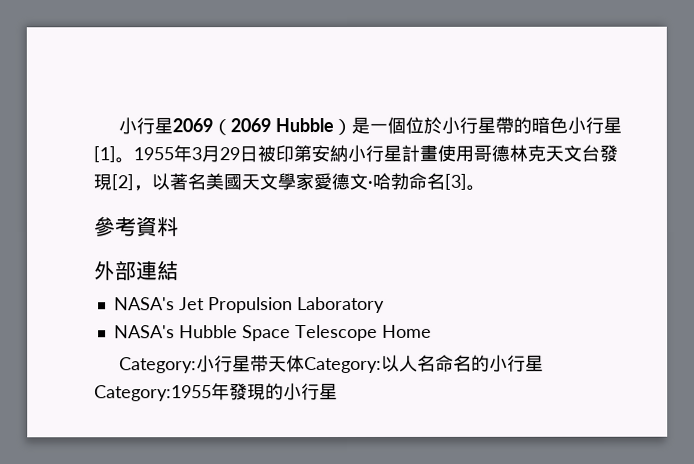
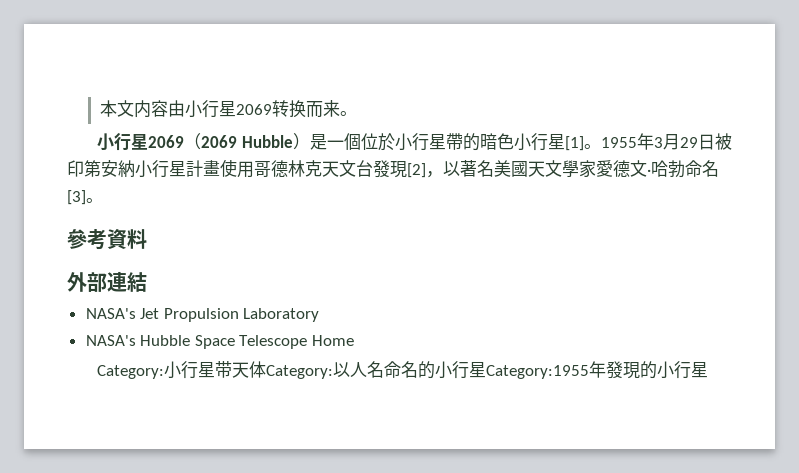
(118, 126) none -> [100,100,358,118] 本文内容由小行星2069转换而来。 //

